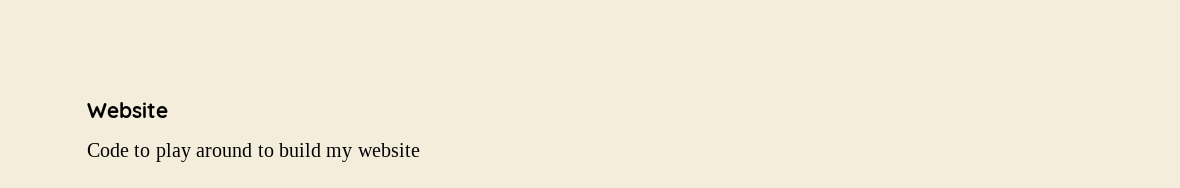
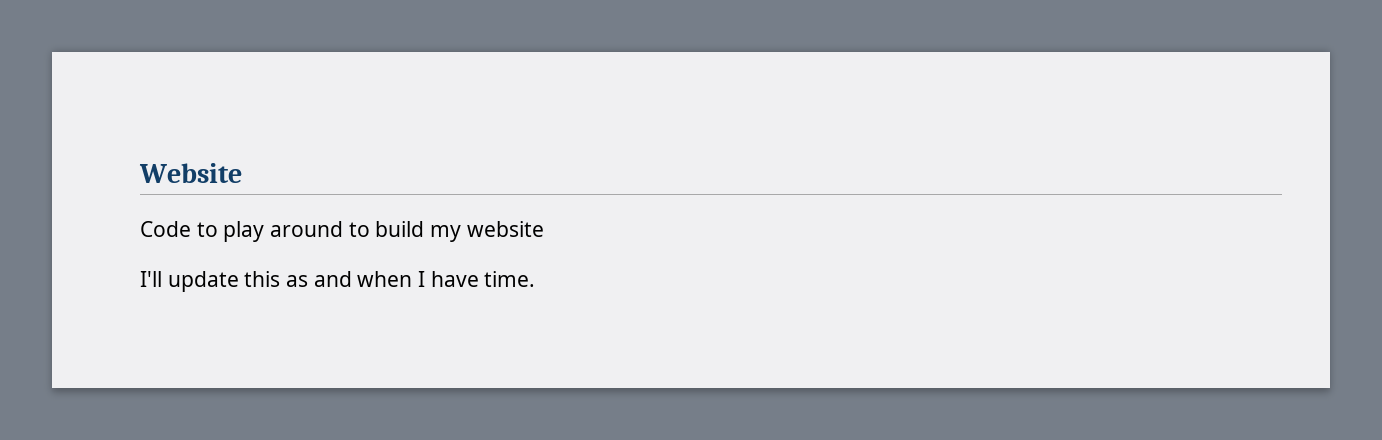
(420, 150) none -> [140,271,536,292] // I'll update this as and when I have time.

